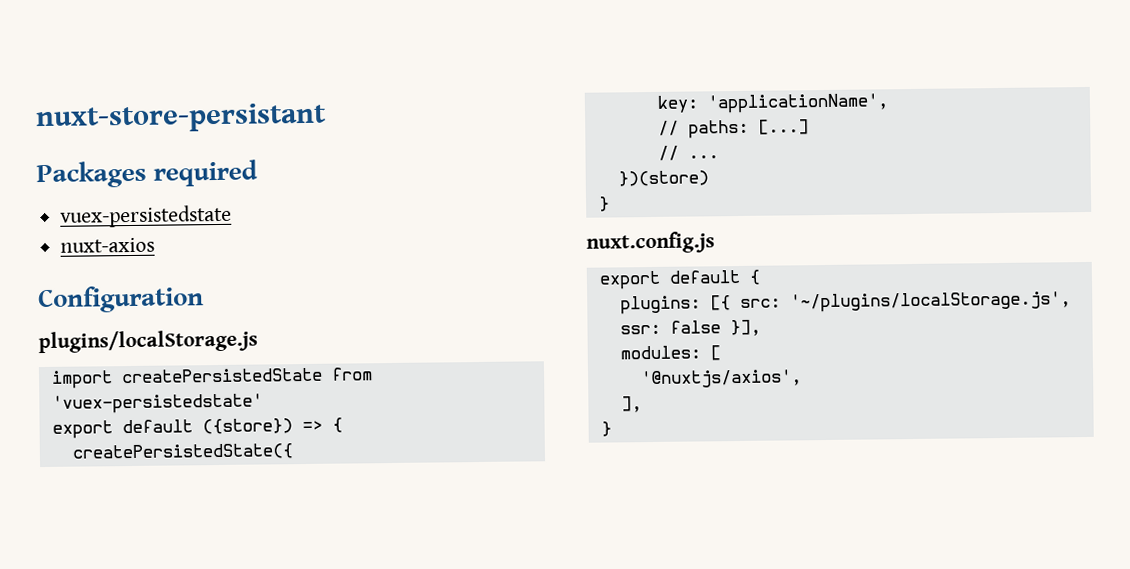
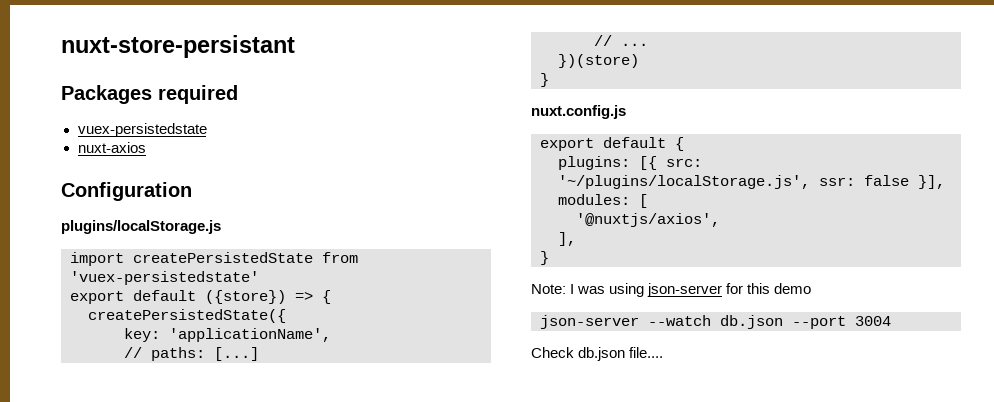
(612, 429) none -> [531,283,812,297] [540,315,891,329] [531,347,664,361] // Note: I was using json-server for this demo // json-server --watch db.json --port 3004 // Check db.json file....

